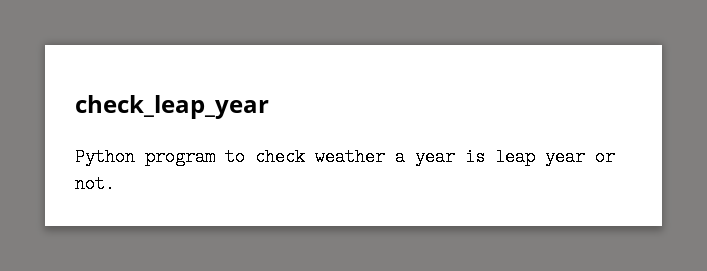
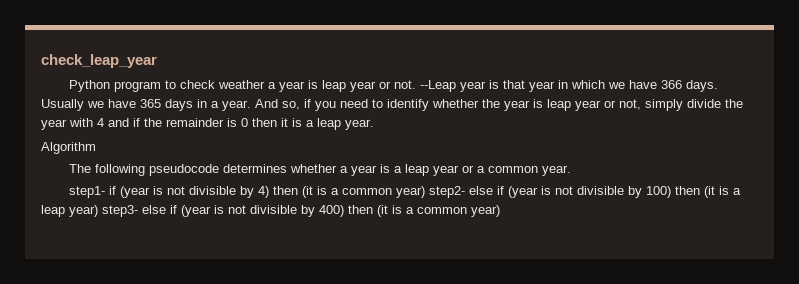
(115, 184) none -> [420,80,719,92] [41,99,743,111] [41,118,374,130] [41,142,96,154] [69,164,572,176] [69,186,742,198] [41,205,500,217] --Leap year is that year in which we have 366 days. Usually we have 365 days in a year. And so, if you need to identify whether the year is leap year or not, simply divide the year with 4 and if the remainder is 0 then it is a leap year. // Algorithm // The following pseudocode determines whether a year is a leap year or a common year. // step1- if (year is not divisible by 4) then (it is a common year) step2- else if (year is not divisible by 100) then (it is a leap year) step3- else if (year is not divisible by 400) then (it is a common year)

